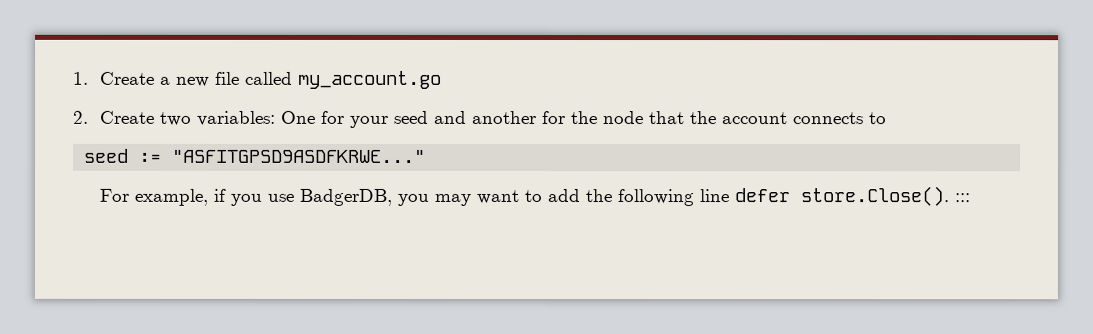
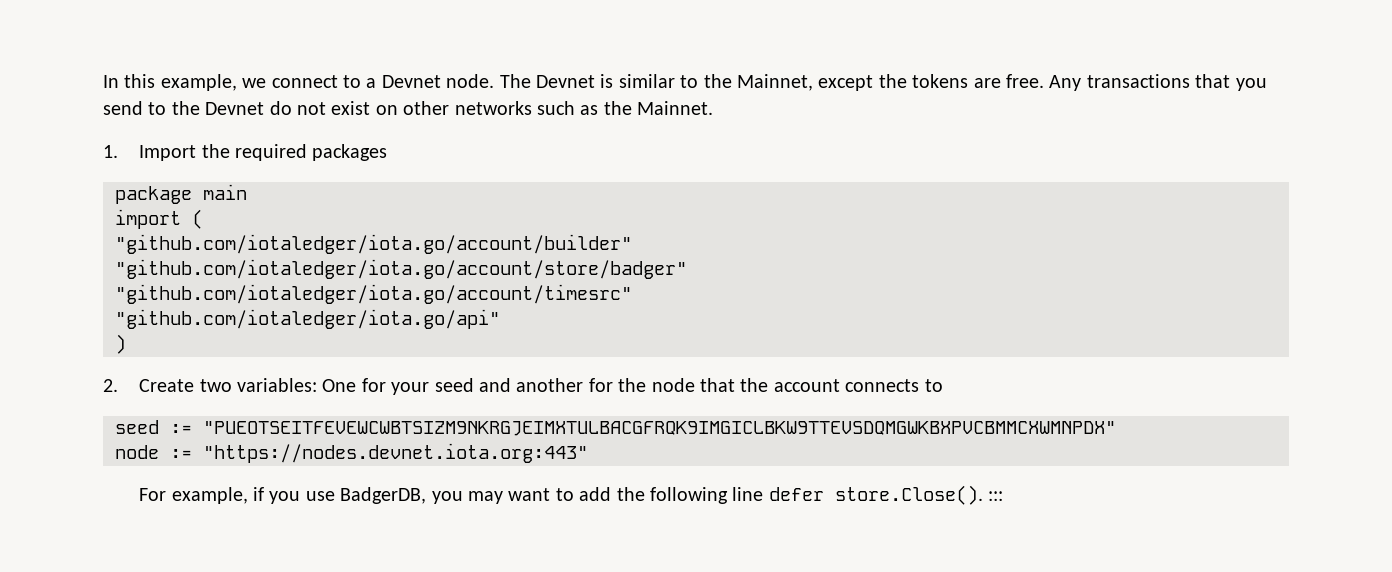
[73,70,442,89] 1. Create a new file called my_account.go -> [103,74,1267,91] [103,101,714,115] [103,144,388,161] [115,184,247,204] [115,209,203,229] [115,234,632,254] [115,259,687,279] [115,284,632,304] [115,309,500,329] [115,334,126,354] In this example, we connect to a Devnet node. The Devnet is similar to the Mainnet, except the tokens are free. Any transactions that you send to the Devnet do not exist on other networks such as the Mainnet. // 1. Import the required packages // package main // import ( // "github.com/iotaledger/iota.go/account/builder" // "github.com/iotaledger/iota.go/account/store/badger" // "github.com/iotaledger/iota.go/account/timesrc" // "github.com/iotaledger/iota.go/api" // )
[172,149,427,163] "ASFITGPSD9ASDFKRWE..." -> [203,421,1116,436] [115,443,588,463] "PUEOTSEITFEVEWCWBTSIZM9NKRGJEIMXTULBACGFRQK9IMGICLBKW9TTEVSDQMGWKBXPVCBMMCXWMNPDX" // node := "https://nodes.devnet.iota.org:443"

